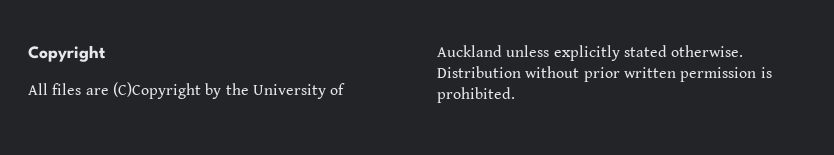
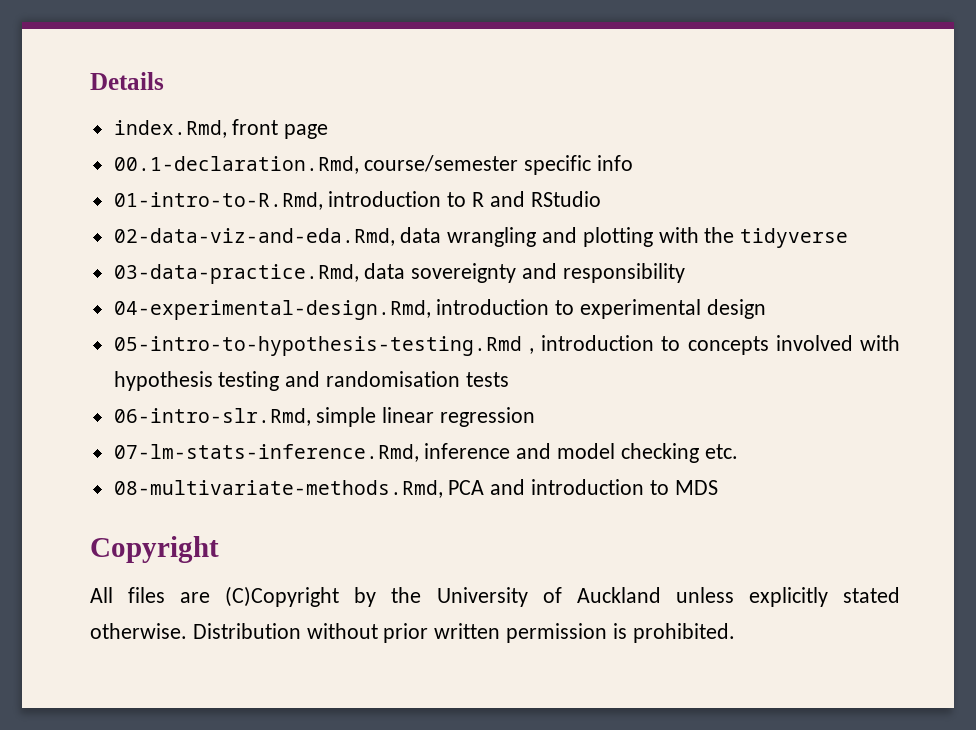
(28, 53) none -> [90,72,164,90] [113,119,329,139] [113,155,634,175] [113,191,601,210] [113,227,849,248] [113,263,685,284] [113,299,766,320] [113,335,901,356] [113,371,509,391] [113,407,536,427] [113,443,738,463] [113,479,718,498] Details // index.Rmd, front page // 00.1-declaration.Rmd, course/semester specific info // 01-intro-to-R.Rmd, introduction to R and RStudio // 02-data-viz-and-eda.Rmd, data wrangling and plotting with the tidyverse // 03-data-practice.Rmd, data sovereignty and responsibility // 04-experimental-design.Rmd, introduction to experimental design // 05-intro-to-hypothesis-testing.Rmd , introduction to concepts involved with hypothesis testing and randomisation tests // 06-intro-slr.Rmd, simple linear regression // 07-lm-stats-inference.Rmd, inference and model checking etc. // 08-multivariate-methods.Rmd, PCA and introduction to MDS //

